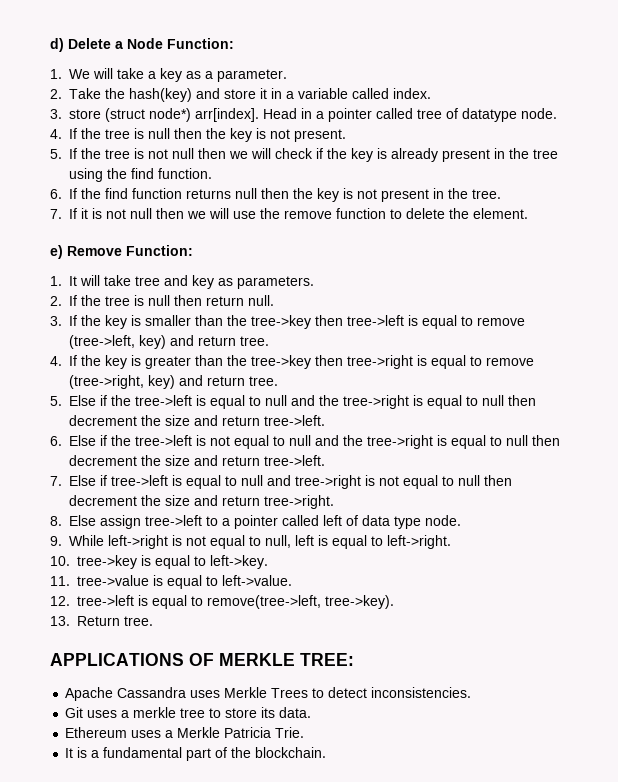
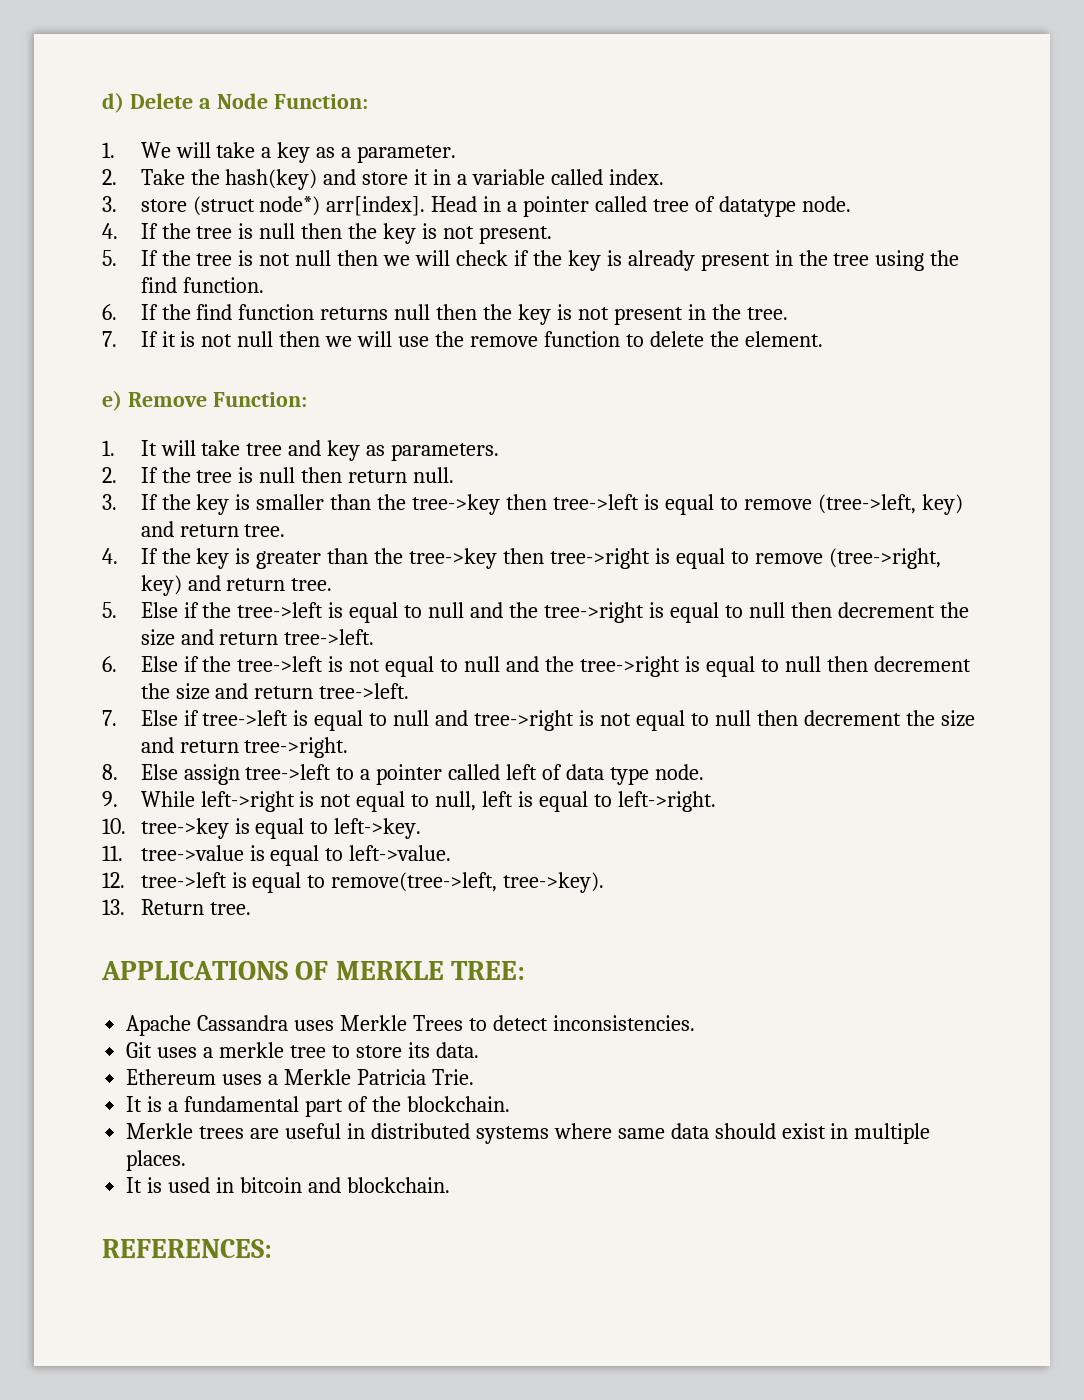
(327, 752) none -> [126,1123,931,1144] [126,1150,187,1171] [126,1177,450,1193] [102,1239,272,1258] // Merkle trees are useful in distributed systems where same data should exist in multiple places. // It is used in bitcoin and blockchain. // REFERENCES:

